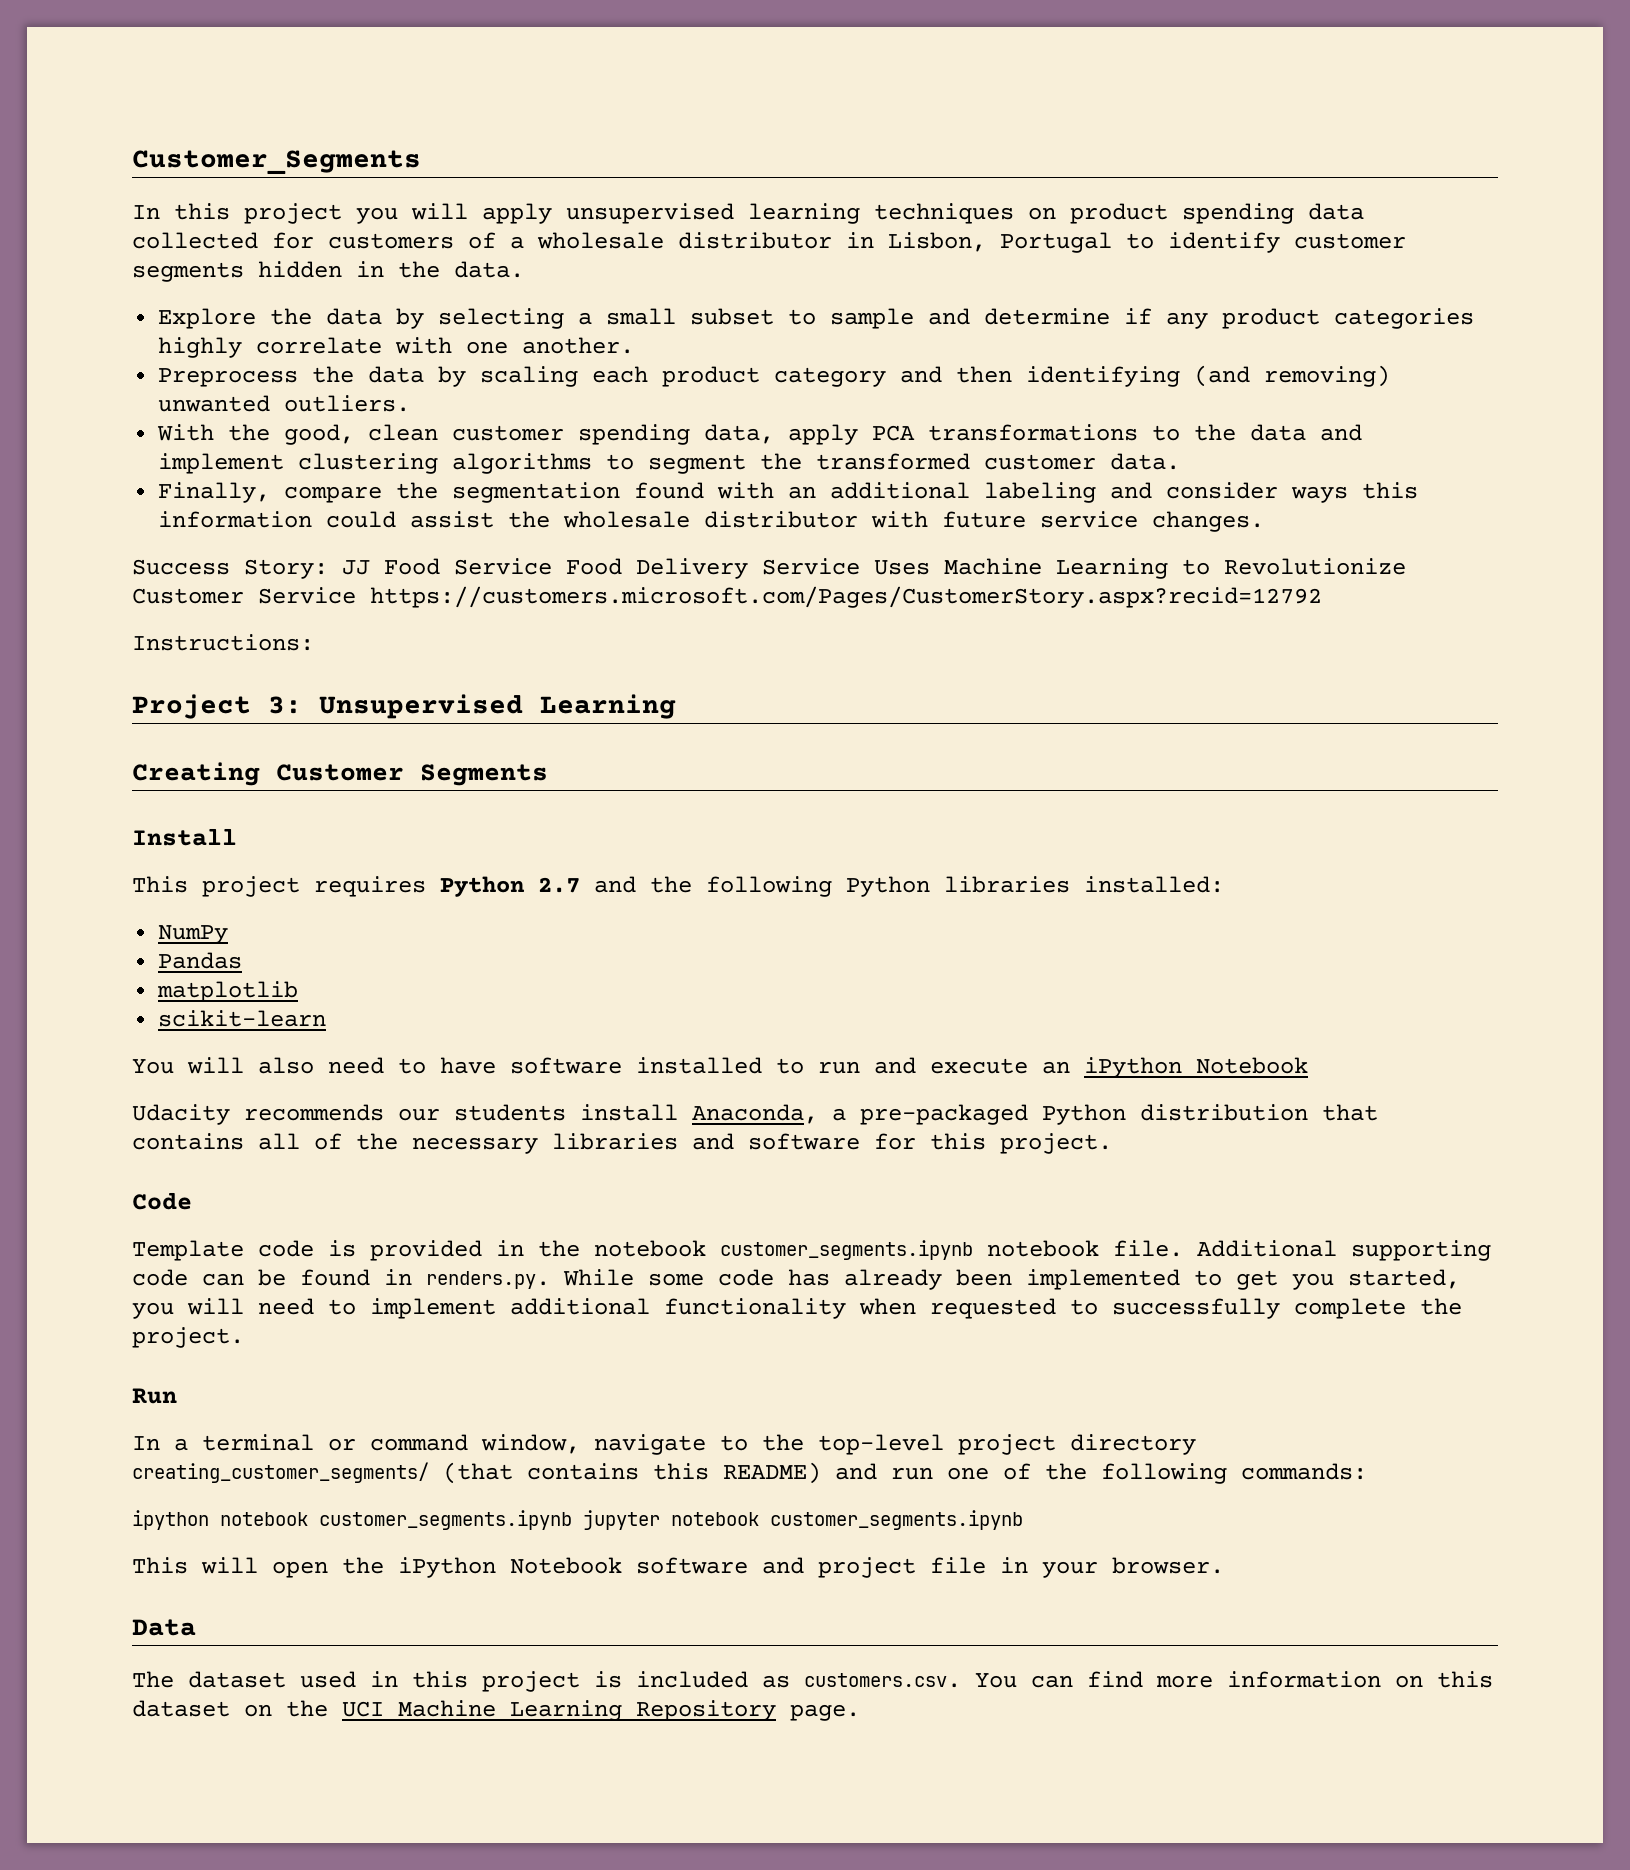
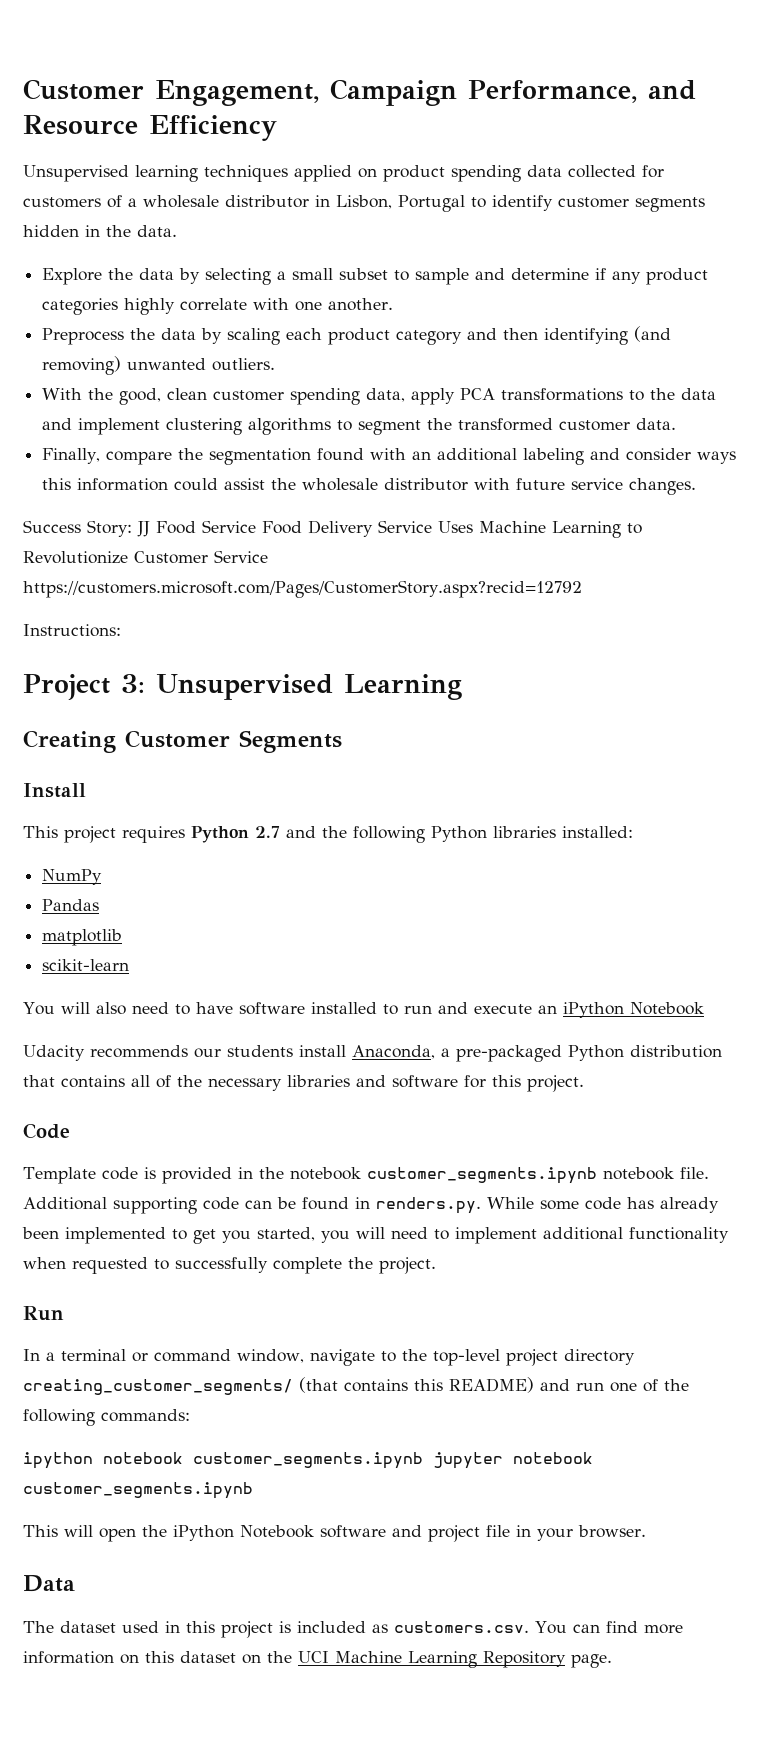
[132,150,421,175] [132,203,734,224] Customer_Segments // In this project you will apply unsupervised -> [23,79,696,106] [23,115,277,141] [23,165,129,182] Customer Engagement, Campaign Performance, and Resource Efficiency // Unsupervised
(1014, 213) none -> [294,165,352,182] applied

